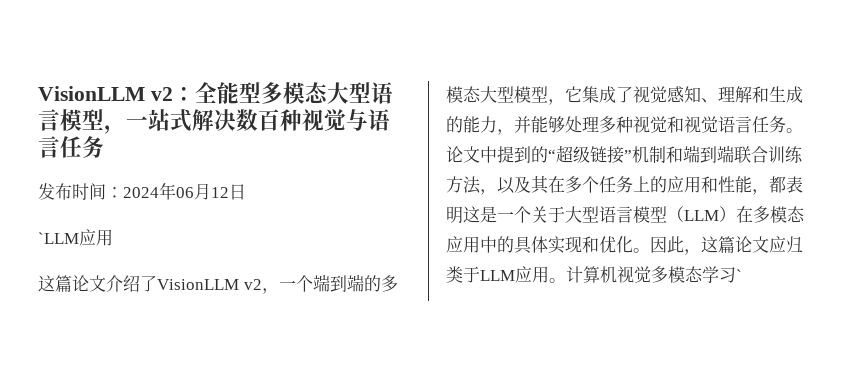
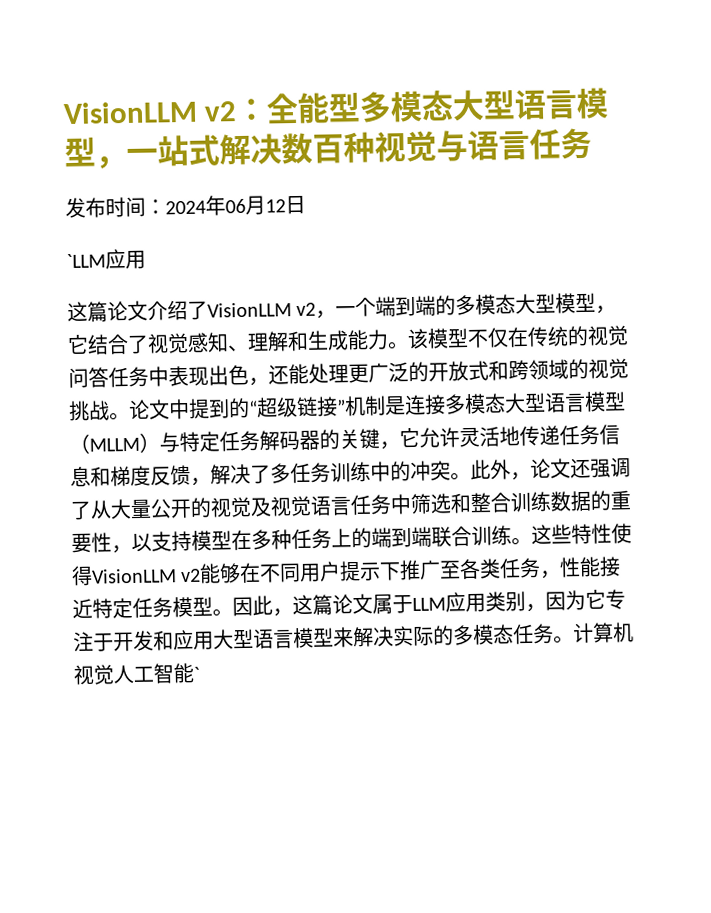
[582,86,616,103] 集成 -> [87,333,129,355] 结合
[446,116,786,135] 的能力，并能够处理多种视觉和视觉语言任务 -> [347,325,629,351] [68,358,629,389] [68,400,110,422] 能力。该模型不仅在传统的视觉问答任务中表现出色，还能处理更广泛的开放式和跨领域的视觉挑战
[666,145,803,163] [446,175,803,195] [446,206,805,224] [446,236,633,254] 和端到端联合训练方法，以及其在多个任务上的应用和性能，都表明这是一个关于大型语言模型（LLM）在多模态应用中的具体实现和优化 -> [384,391,626,416] [69,424,620,455] [70,457,631,488] [70,490,631,521] [71,523,632,554] [71,556,622,587] [72,596,213,620] 是连接多模态大型语言模型（MLLM）与特定任务解码器的关键，它允许灵活地传递任务信息和梯度反馈，解决了多任务训练中的冲突。此外，论文还强调了从大量公开的视觉及视觉语言任务中筛选和整合训练数据的重要性，以支持模型在多种任务上的端到端联合训练。这些特性使得VisionLLM v2能够在不同用户提示下推广至各类任务，性能接近特定任务模型
[769,236,803,253] [446,266,463,283] 应归类 -> [372,594,393,615] 属
(549, 274) none -> [485,589,626,613] [73,623,554,653] 类别，因为它专注于开发和应用大型语言模型来解决实际的多模态任务
[651,266,736,283] 多模态学习 -> [113,662,194,684] 人工智能

